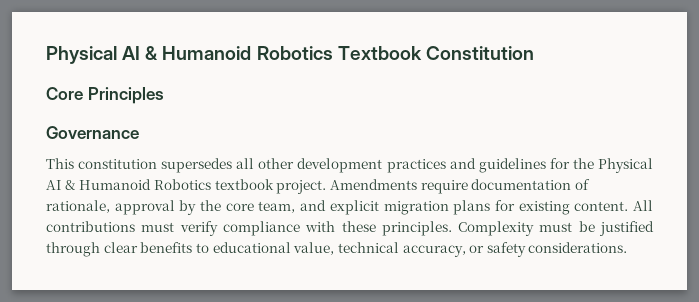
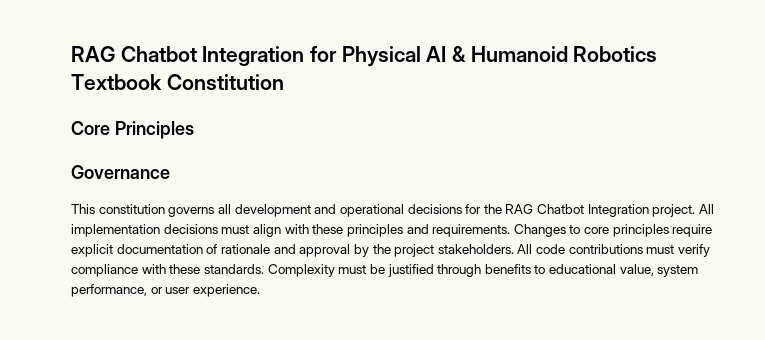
(46, 55) none -> [71,46,338,66] RAG Chatbot Integration for
[161,158,653,173] [46,179,590,194] [46,200,653,215] supersedes all other development practices and guidelines for the Physical AI & Humanoid Robotics textbook project. Amendments require documentation of rationale, approval by the core team, and explicit migration plans for existing content. All -> [168,204,715,217] [71,224,713,237] [71,244,566,257] governs all development and operational decisions for the RAG Chatbot Integration project. All implementation decisions must align with these principles and requirements. Changes to core principles require explicit documentation of rationale and approval by the project stakeholders. All code
[381,221,452,236] principles. -> [203,264,264,274] standards.
[103,242,138,253] clear -> (482, 270) none
[337,242,628,257] technical accuracy, or safety considerations. -> [657,265,699,277] [71,284,260,297] system performance, or user experience.

